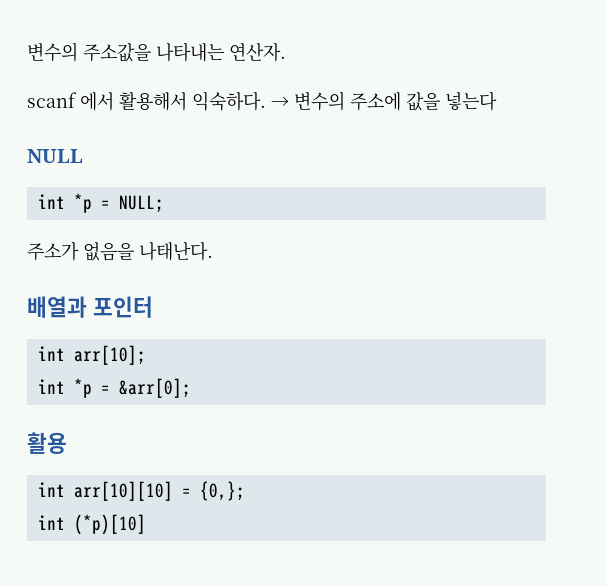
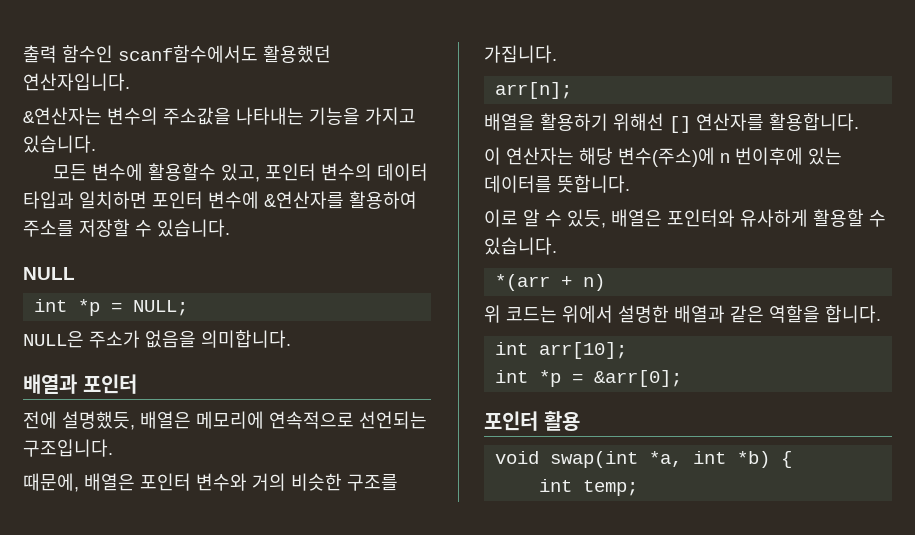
[27,42,286,62] [27,91,497,111] 변수의 주소값을 나타내는 연산자. // scanf 에서 활용해서 익숙하다. → 변수의 주소에 값을 넣는다 -> [23,45,331,63] [23,73,130,91] [23,107,416,125] [23,135,96,153] [52,163,428,182] [23,191,417,209] [23,219,230,237] 출력 함수인 scanf함수에서도 활용했던 연산자입니다. // &연산자는 변수의 주소값을 나타내는 기능을 가지고 있습니다. // 모든 변수에 활용할수 있고, 포인터 변수의 데이터 타입과 일치하면 포인터 변수에 &연산자를 활용하여 주소를 저장할 수 있습니다.
(164, 204) none -> [23,331,84,348] NULL은
[139,241,213,261] 나태난다. -> [201,330,291,348] 의미합니다.
(153, 307) none -> [23,411,427,430] [23,439,113,457] [23,473,398,492] [484,45,557,63] [494,82,572,99] [484,113,859,133] [484,147,842,167] [484,175,630,193] [484,209,886,228] [484,237,557,255] [494,274,605,291] [484,305,881,323] // 전에 설명했듯, 배열은 메모리에 연속적으로 선언되는 구조입니다. // 때문에, 배열은 포인터 변수와 거의 비슷한 구조를 가집니다. // arr[n]; // 배열을 활용하기 위해선 [] 연산자를 활용합니다. // 이 연산자는 해당 변수(주소)에 n 번이후에 있는 데이터를 뜻합니다. // 이로 알 수 있듯, 배열은 포인터와 유사하게 활용할 수 있습니다. // *(arr + n) // 위 코드는 위에서 설명한 배열과 같은 역할을 합니다.
(191, 388) none -> [484,411,538,431] 포인터
[37,481,245,501] [37,514,146,535] int arr[10][10] = {0,}; // int (*p)[10] -> [494,451,792,468] [538,479,638,496] void swap(int *a, int *b) { // int temp;

